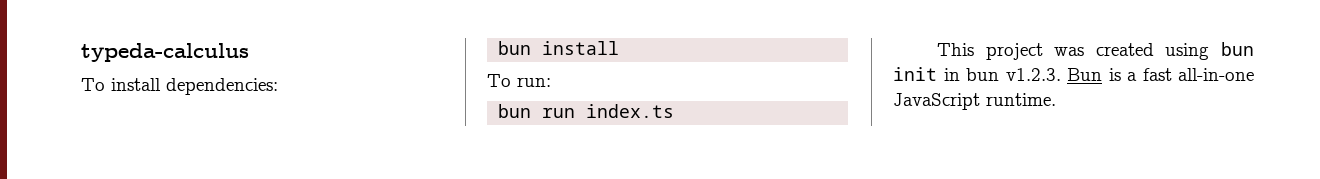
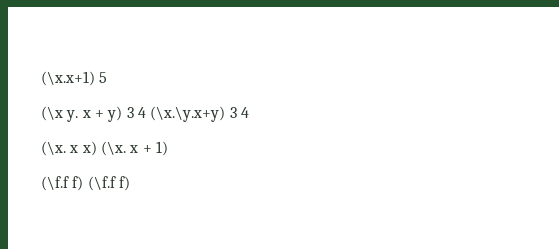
[81,43,249,62] [81,78,278,95] [498,41,620,55] [487,74,551,87] [498,104,675,118] [936,42,1254,60] [893,67,1254,81] [893,93,1056,110] typeda-calculus // To install dependencies: // bun install // To run: // bun run index.ts // This project was created using bun init in bun v1.2.3. Bun is a fast all-in-one JavaScript runtime. -> [41,71,108,86] [41,106,249,122] [41,141,168,156] [41,176,130,191] (\x.x+1) 5 // (\x y. x + y) 3 4 (\x.\y.x+y) 3 4 // (\x. x x) (\x. x + 1) // (\f.f f) (\f.f f)

